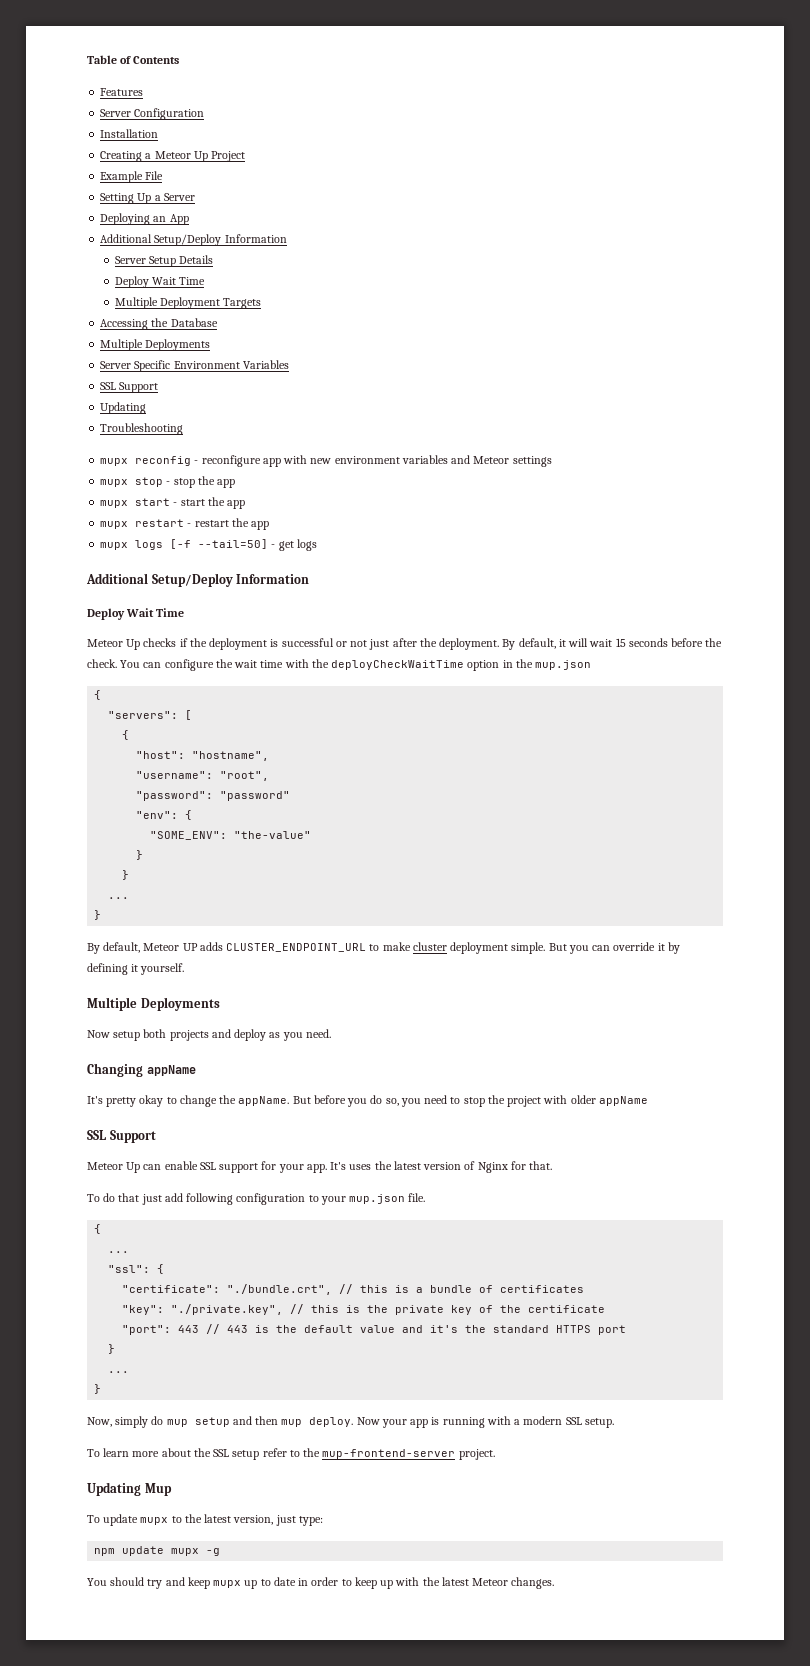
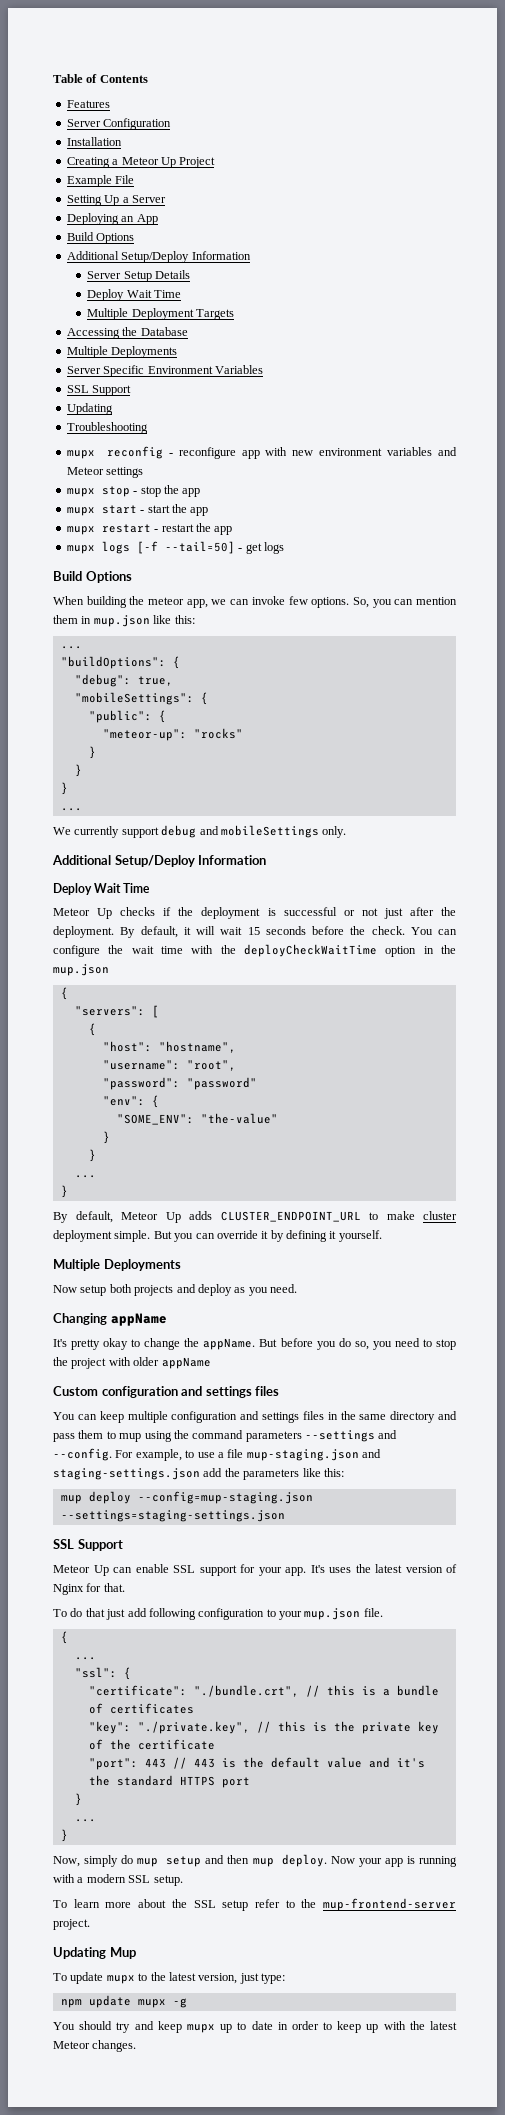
(189, 219) none -> [66,232,135,244] // Build Options
(317, 545) none -> [53,571,132,583] [53,596,457,608] [53,615,195,627] [60,646,82,649] [60,656,180,669] [74,674,173,687] [74,692,208,705] [88,710,166,723] [102,728,243,741] [88,746,96,759] [74,764,82,777] [60,782,68,795] [60,808,82,811] [53,825,347,838] // Build Options // When building the meteor app, we can invoke few options. So, you can mention them in mup.json like this: // ... // "buildOptions": { // "debug": true, // "mobileSettings": { // "public": { // "meteor-up": "rocks" // } // } // } // ... // We currently support debug and mobileSettings only.
[182,943,198,951] UP -> [165,1212,181,1223] Up
(648, 1101) none -> [53,1386,280,1398] [53,1411,457,1423] [53,1430,398,1442] [53,1448,381,1461] [53,1468,344,1480] [60,1491,313,1504] [60,1510,285,1522] // Custom configuration and settings files // You can keep multiple configuration and settings files in the same directory and pass them to mup using the command parameters --settings and --config. For example, to use a file mup-staging.json and staging-settings.json add the parameters like this: // mup deploy --config=mup-staging.json --settings=staging-settings.json

